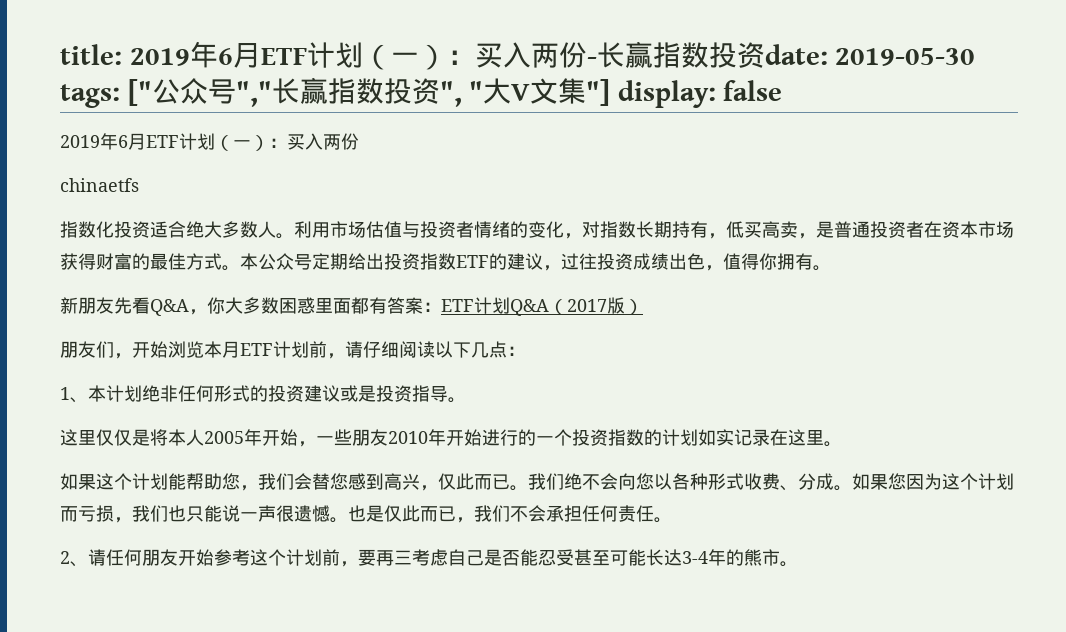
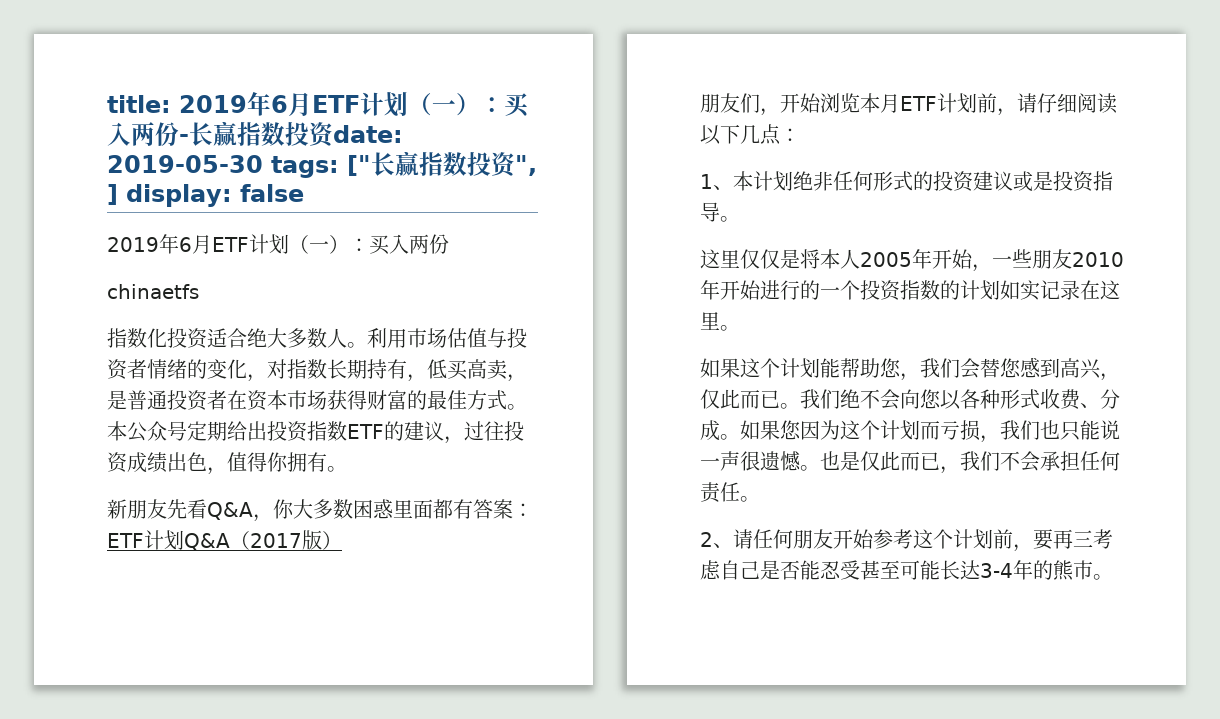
[151,78,272,107] 公众号"," -> (371, 165) none
[469,78,611,106] "大V文集"] -> [107,184,118,205] ]

